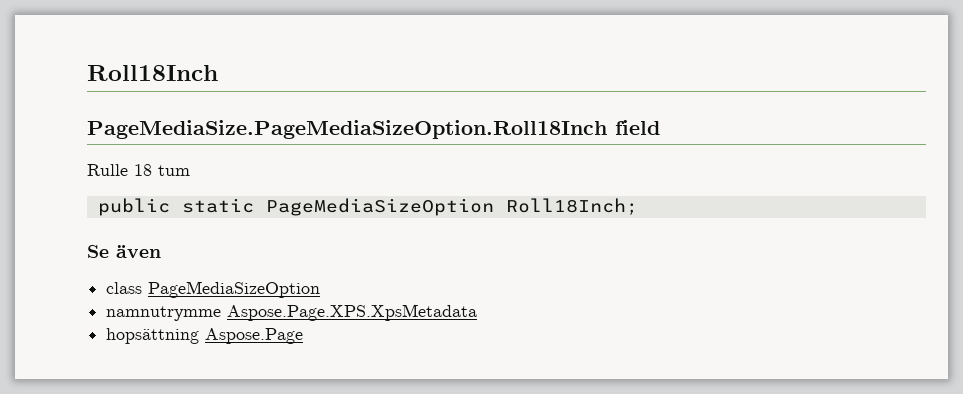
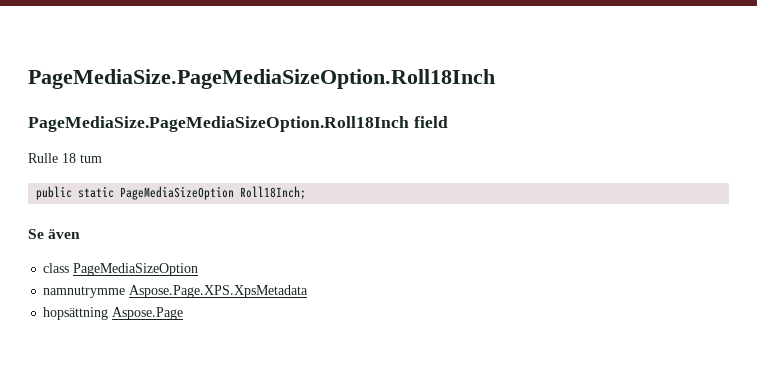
[87,65,218,81] Roll18Inch -> [28,69,495,89] PageMediaSize.PageMediaSizeOption.Roll18Inch

